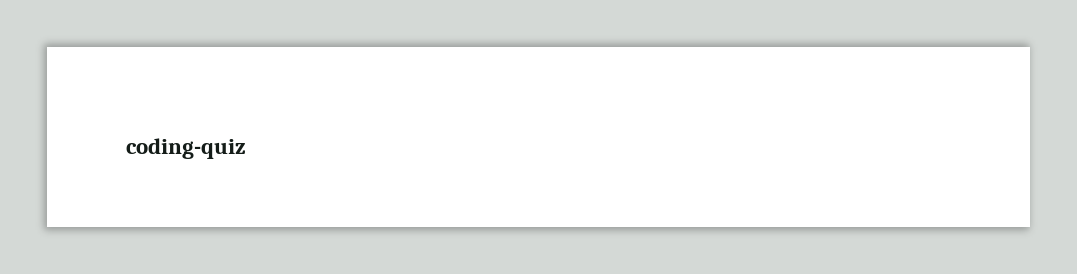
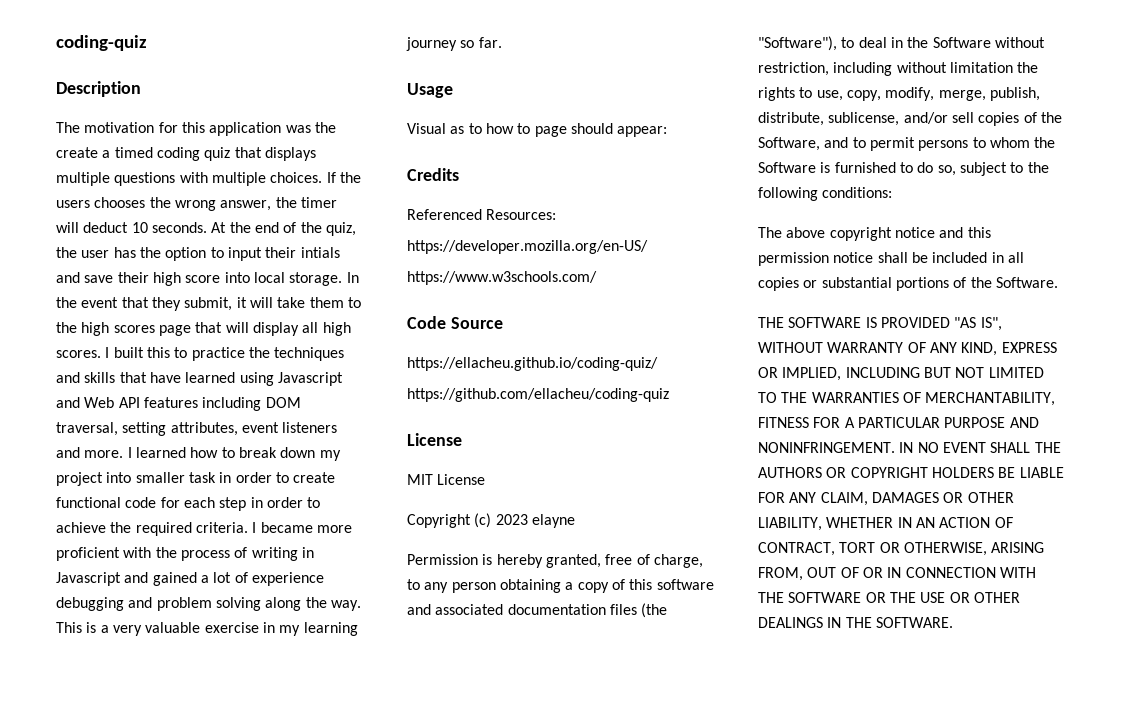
(246, 148) none -> [56,81,141,97] [56,122,336,136] [56,147,316,161] [56,172,361,186] [56,197,337,211] [56,222,356,236] [56,247,340,261] [56,272,359,286] [56,297,361,311] [56,322,351,336] [56,347,345,361] [56,372,343,386] [56,397,301,411] [56,422,338,436] [56,447,341,461] [56,472,336,486] [56,497,321,511] [56,522,352,536] [56,547,314,561] [56,572,324,586] [56,597,361,611] [56,622,358,636] [406,37,502,51] [407,83,453,98] [407,123,668,137] [407,168,459,181] [407,209,557,220] [407,240,648,254] [407,271,597,285] [407,316,503,329] [407,357,658,371] [407,388,669,402] [407,433,462,446] [407,474,486,485] [407,513,575,528] [407,554,703,568] [407,579,714,593] [407,603,668,618] [758,36,1045,51] [758,62,1039,76] [758,87,1040,101] [758,112,1062,126] [758,137,1056,151] [758,162,1049,176] [758,187,893,201] [758,227,991,241] [758,252,1024,266] [758,277,1058,291] [758,317,1002,331] [758,342,1057,356] [758,367,1044,381] [758,392,1056,406] [758,417,1039,428] [758,442,1061,453] [758,467,1064,478] [758,492,1014,506] [758,517,1013,531] [758,542,1045,556] [758,567,1036,581] [758,592,1020,603] [758,617,953,628] // Description // The motivation for this application was the create a timed coding quiz that displays multiple questions with multiple choices. If the users chooses the wrong answer, the timer will deduct 10 seconds. At the end of the quiz, the user has the option to input their intials and save their high score into local storage. In the event that they submit, it will take them to the high scores page that will display all high scores. I built this to practice the techniques and skills that have learned using Javascript and Web API features including DOM traversal, setting attributes, event listeners and more. I learned how to break down my project into smaller task in order to create functional code for each step in order to achieve the required criteria. I became more proficient with the process of writing in Javascript and gained a lot of experience debugging and problem solving along the way. This is a very valuable exercise in my learning journey so far. // Usage // Visual as to how to page should appear: // Credits // Referenced Resources: // https://developer.mozilla.org/en-US/ // https://www.w3schools.com/ // Code Source // https://ellacheu.github.io/coding-quiz/ // https://github.com/ellacheu/coding-quiz // License // MIT License // Copyright (c) 2023 elayne // Permission is hereby granted, free of charge, to any person obtaining a copy of this software and associated documentation files (the "Software"), to deal in the Software without restriction, including without limitation the rights to use, copy, modify, merge, publish, distribute, sublicense, and/or sell copies of the Software, and to permit persons to whom the Software is furnished to do so, subject to the following conditions: // The above copyright notice and this permission notice shall be included in all copies or substantial portions of the Software. // THE SOFTWARE IS PROVIDED "AS IS", WITHOUT WARRANTY OF ANY KIND, EXPRESS OR IMPLIED, INCLUDING BUT NOT LIMITED TO THE WARRANTIES OF MERCHANTABILITY, FITNESS FOR A PARTICULAR PURPOSE AND NONINFRINGEMENT. IN NO EVENT SHALL THE AUTHORS OR COPYRIGHT HOLDERS BE LIABLE FOR ANY CLAIM, DAMAGES OR OTHER LIABILITY, WHETHER IN AN ACTION OF CONTRACT, TORT OR OTHERWISE, ARISING FROM, OUT OF OR IN CONNECTION WITH THE SOFTWARE OR THE USE OR OTHER DEALINGS IN THE SOFTWARE.

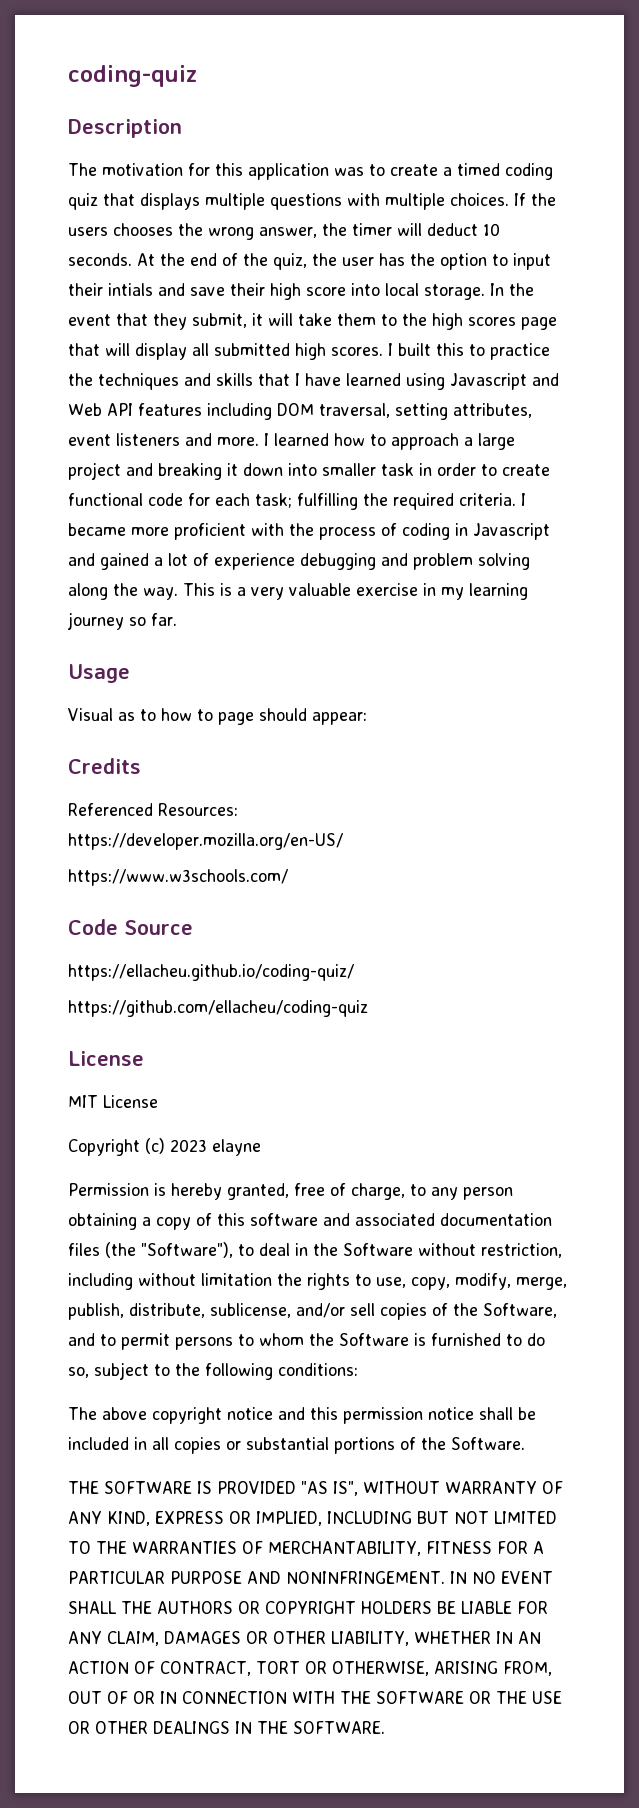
[314,122,336,133] the -> [369,164,385,176] to
(319, 327) none -> [214,343,290,356] submitted
(147, 377) none -> [295,373,300,386] I
[238,447,341,461] [56,472,103,486] break down my project -> [391,433,515,450] [68,462,283,480] approach a large project and breaking it down
[219,497,321,511] [56,522,106,533] step in order to achieve -> [255,493,358,510] task; fulfilling
[251,547,298,561] writing -> [402,523,450,540] coding

